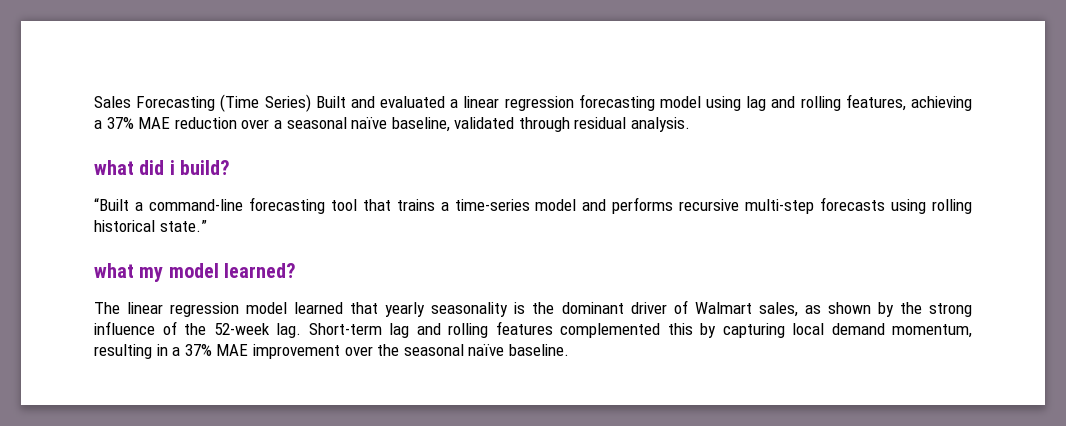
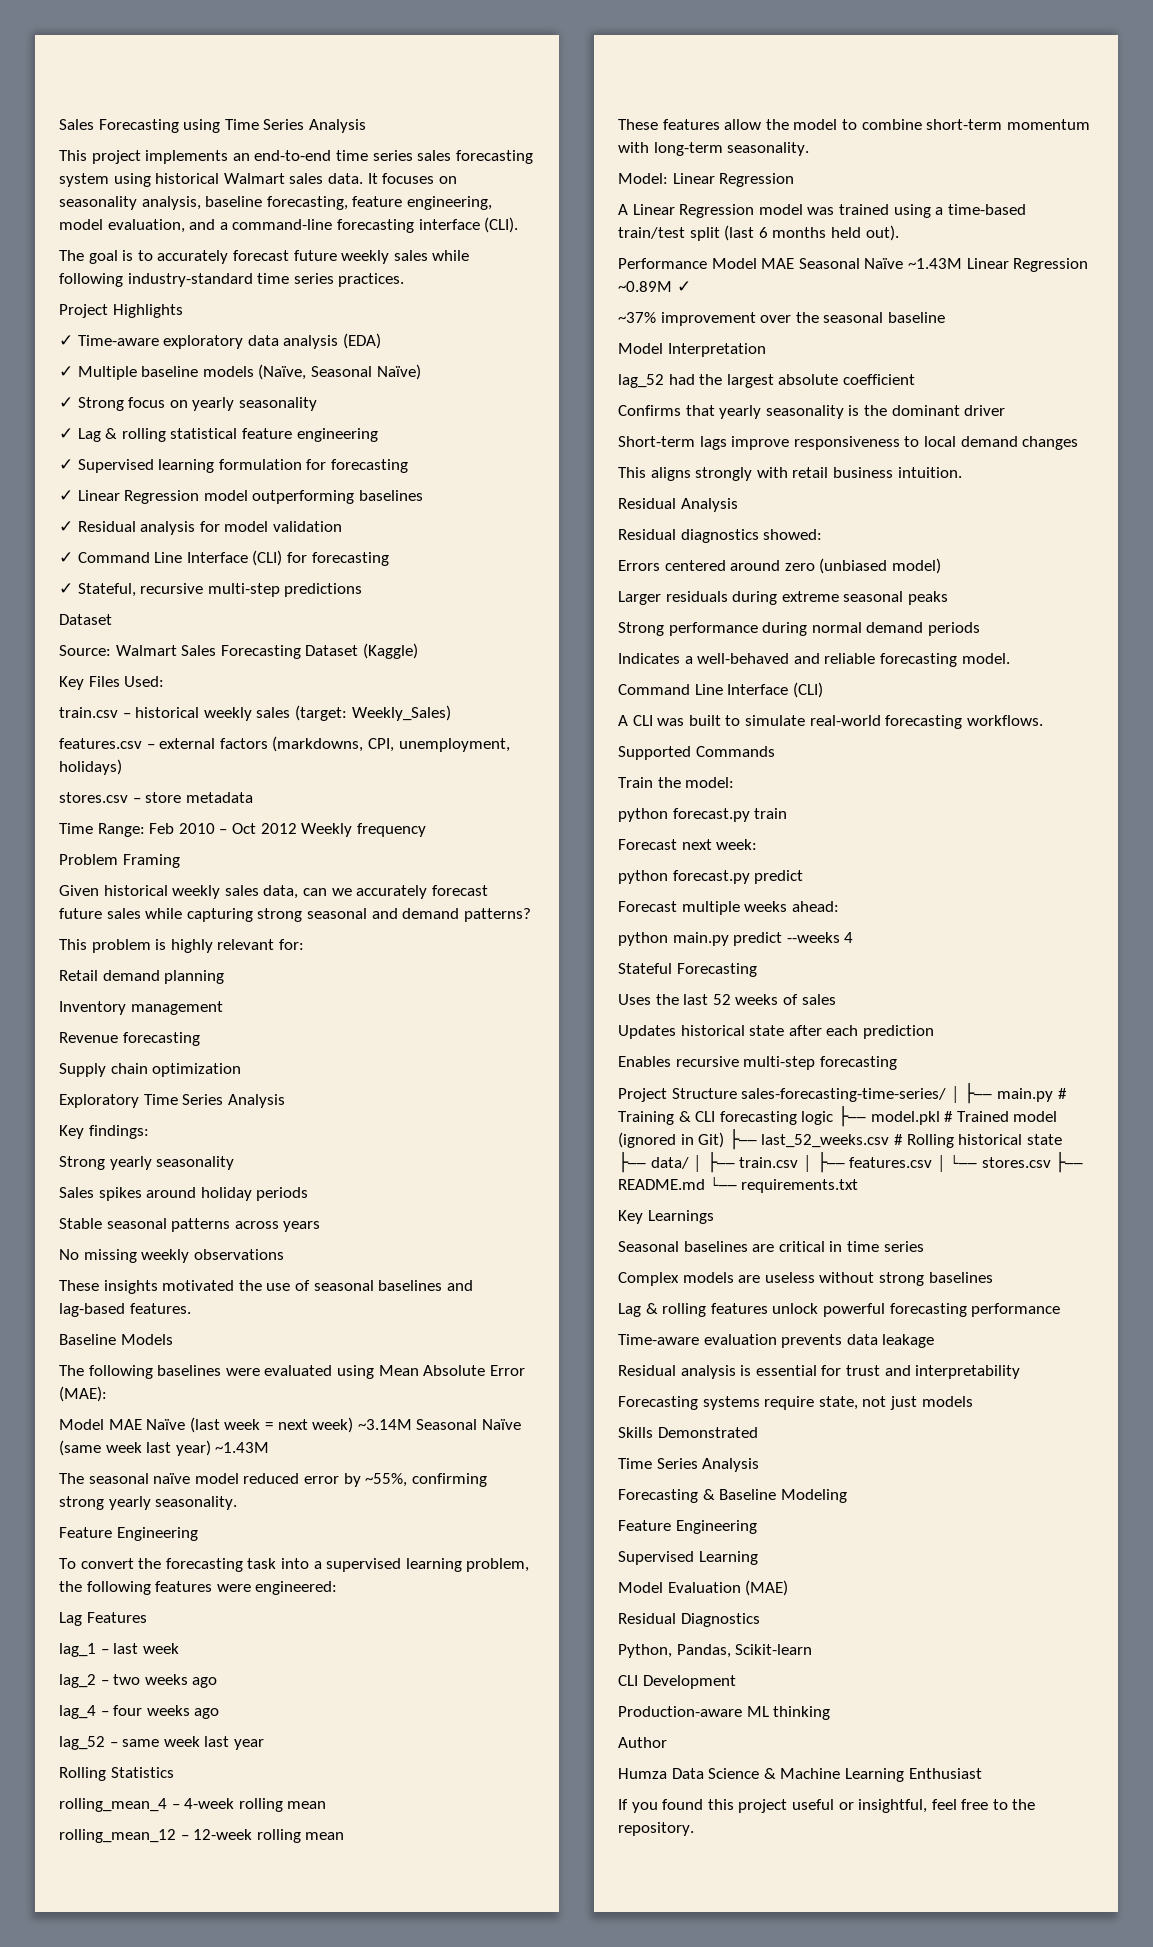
[94,94,972,112] [94,117,691,132] [94,160,231,175] [94,197,972,214] [94,220,207,232] [94,263,297,282] [94,302,344,317] Sales Forecasting (Time Series) Built and evaluated a linear regression forecasting model using lag and rolling features, achieving a 37% MAE reduction over a seasonal naïve baseline, validated through residual analysis. // what did i build? // “Built a command-line forecasting tool that trains a time-series model and performs recursive multi-step forecasts using rolling historical state.” // what my model learned? // The linear regression model learned -> [59,119,366,133] [59,150,533,164] [59,173,457,187] [59,196,492,210] [59,217,519,233] [59,250,470,264] [59,273,405,287] [59,304,183,318] [59,333,381,349] [59,364,421,380] [59,397,317,411] [59,428,378,442] [59,459,408,473] [59,490,423,504] [59,521,342,535] [59,550,389,566] [59,583,363,597] [59,614,112,625] [59,643,418,659] [59,676,165,690] [59,705,451,721] [59,736,510,752] [59,759,122,775] [59,792,253,803] [59,823,426,837] [59,854,180,868] [59,885,488,899] [59,908,531,922] [59,939,304,953] [59,970,225,984] [59,1001,223,1015] [59,1032,200,1046] [59,1063,242,1077] [59,1094,285,1108] [59,1125,149,1139] [59,1156,235,1170] [59,1187,309,1201] [59,1218,321,1232] [59,1249,284,1263] [59,1280,473,1294] [59,1303,191,1317] [59,1334,173,1345] [59,1365,525,1379] [59,1386,107,1402] [59,1417,521,1433] [59,1440,270,1456] [59,1473,487,1487] [59,1496,238,1510] [59,1527,198,1541] [59,1558,530,1572] [59,1581,338,1595] [59,1612,147,1626] [59,1643,179,1657] [59,1674,218,1688] [59,1705,220,1719] [59,1736,264,1750] [59,1767,174,1781] [59,1798,327,1812] [59,1829,345,1843] [618,119,1090,130] [618,142,810,156] [618,173,795,187] [618,204,1026,218] [618,225,899,241] [618,258,1089,272] [618,281,691,292] [618,312,945,326] [618,343,766,357] [618,374,915,388] [618,405,681,416] Sales Forecasting using Time Series Analysis // This project implements an end-to-end time series sales forecasting system using historical Walmart sales data. It focuses on seasonality analysis, baseline forecasting, feature engineering, model evaluation, and a command-line forecasting interface (CLI). // The goal is to accurately forecast future weekly sales while following industry-standard time series practices. // Project Highlights // ✓ Time-aware exploratory data analysis (EDA) // ✓ Multiple baseline models (Naïve, Seasonal Naïve) // ✓ Strong focus on yearly seasonality // ✓ Lag & rolling statistical feature engineering // ✓ Supervised learning formulation for forecasting // ✓ Linear Regression model outperforming baselines // ✓ Residual analysis for model validation // ✓ Command Line Interface (CLI) for forecasting // ✓ Stateful, recursive multi-step predictions // Dataset // Source: Walmart Sales Forecasting Dataset (Kaggle) // Key Files Used: // train.csv – historical weekly sales (target: Weekly_Sales) // features.csv – external factors (markdowns, CPI, unemployment, holidays) // stores.csv – store metadata // Time Range: Feb 2010 – Oct 2012 Weekly frequency // Problem Framing // Given historical weekly sales data, can we accurately forecast future sales while capturing strong seasonal and demand patterns? // This problem is highly relevant for: // Retail demand planning // Inventory management // Revenue forecasting // Supply chain optimization // Exploratory Time Series Analysis // Key findings: // Strong yearly seasonality // Sales spikes around holiday periods // Stable seasonal patterns across years // No missing weekly observations // These insights motivated the use of seasonal baselines and lag-based features. // Baseline Models // The following baselines were evaluated using Mean Absolute Error (MAE): // Model MAE Naïve (last week = next week) ~3.14M Seasonal Naïve (same week last year) ~1.43M // The seasonal naïve model reduced error by ~55%, confirming strong yearly seasonality. // Feature Engineering // To convert the forecasting task into a supervised learning problem, the following features were engineered: // Lag Features // lag_1 – last week // lag_2 – two weeks ago // lag_4 – four weeks ago // lag_52 – same week last year // Rolling Statistics // rolling_mean_4 – 4-week rolling mean // rolling_mean_12 – 12-week rolling mean // These features allow the model to combine short-term momentum with long-term seasonality. // Model: Linear Regression // A Linear Regression model was trained using a time-based train/test split (last 6 months held out). // Performance Model MAE Seasonal Naïve ~1.43M Linear Regression ~0.89M ✓ // ~37% improvement over the seasonal baseline // Model Interpretation // lag_52 had the largest absolute coefficient // Confirms
[673,300,973,317] [94,321,972,338] [94,344,569,359] of Walmart sales, as shown by the strong influence of the 52-week lag. Short-term lag and rolling features complemented this by capturing local demand momentum, resulting in a 37% MAE improvement over the seasonal naïve baseline. -> [618,436,1079,450] [618,467,962,481] [618,498,738,512] [618,529,823,543] [618,558,941,574] [618,591,948,605] [618,622,980,636] [618,653,1010,667] [618,682,823,698] [618,715,1043,729] [618,746,775,760] [618,777,735,788] [618,808,788,822] [618,839,758,850] [618,870,804,884] [618,901,839,915] [618,932,854,946] [618,963,757,977] [618,994,836,1005] [618,1025,934,1039] [618,1056,897,1070] [618,1083,1067,1104] [618,1106,1058,1127] [618,1129,1062,1150] [618,1152,1084,1173] [618,1176,859,1193] [618,1210,714,1224] [618,1241,924,1252] [618,1272,993,1286] [618,1303,1061,1317] [618,1334,935,1348] [618,1365,1021,1379] [618,1396,973,1410] [618,1427,758,1438] [618,1458,760,1472] [618,1489,847,1503] [618,1520,757,1534] [618,1551,758,1565] [618,1580,789,1596] [618,1613,760,1627] [618,1644,813,1658] [618,1675,736,1689] [618,1706,831,1720] [618,1737,667,1748] [618,1768,982,1782] [618,1799,1036,1813] [618,1822,694,1836] // Short-term lags improve responsiveness to local demand changes // This aligns strongly with retail business intuition. // Residual Analysis // Residual diagnostics showed: // Errors centered around zero (unbiased model) // Larger residuals during extreme seasonal peaks // Strong performance during normal demand periods // Indicates a well-behaved and reliable forecasting model. // Command Line Interface (CLI) // A CLI was built to simulate real-world forecasting workflows. // Supported Commands // Train the model: // python forecast.py train // Forecast next week: // python forecast.py predict // Forecast multiple weeks ahead: // python main.py predict --weeks 4 // Stateful Forecasting // Uses the last 52 weeks of sales // Updates historical state after each prediction // Enables recursive multi-step forecasting // Project Structure sales-forecasting-time-series/ │ ├── main.py # Training & CLI forecasting logic ├── model.pkl # Trained model (ignored in Git) ├── last_52_weeks.csv # Rolling historical state ├── data/ │ ├── train.csv │ ├── features.csv │ └── stores.csv ├── README.md └── requirements.txt // Key Learnings // Seasonal baselines are critical in time series // Complex models are useless without strong baselines // Lag & rolling features unlock powerful forecasting performance // Time-aware evaluation prevents data leakage // Residual analysis is essential for trust and interpretability // Forecasting systems require state, not just models // Skills Demonstrated // Time Series Analysis // Forecasting & Baseline Modeling // Feature Engineering // Supervised Learning // Model Evaluation (MAE) // Residual Diagnostics // Python, Pandas, Scikit-learn // CLI Development // Production-aware ML thinking // Author // Humza Data Science & Machine Learning Enthusiast // If you found this project useful or insightful, feel free to the repository.

